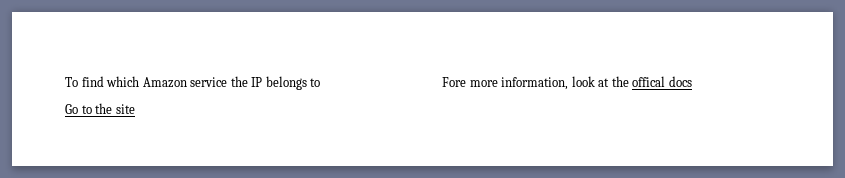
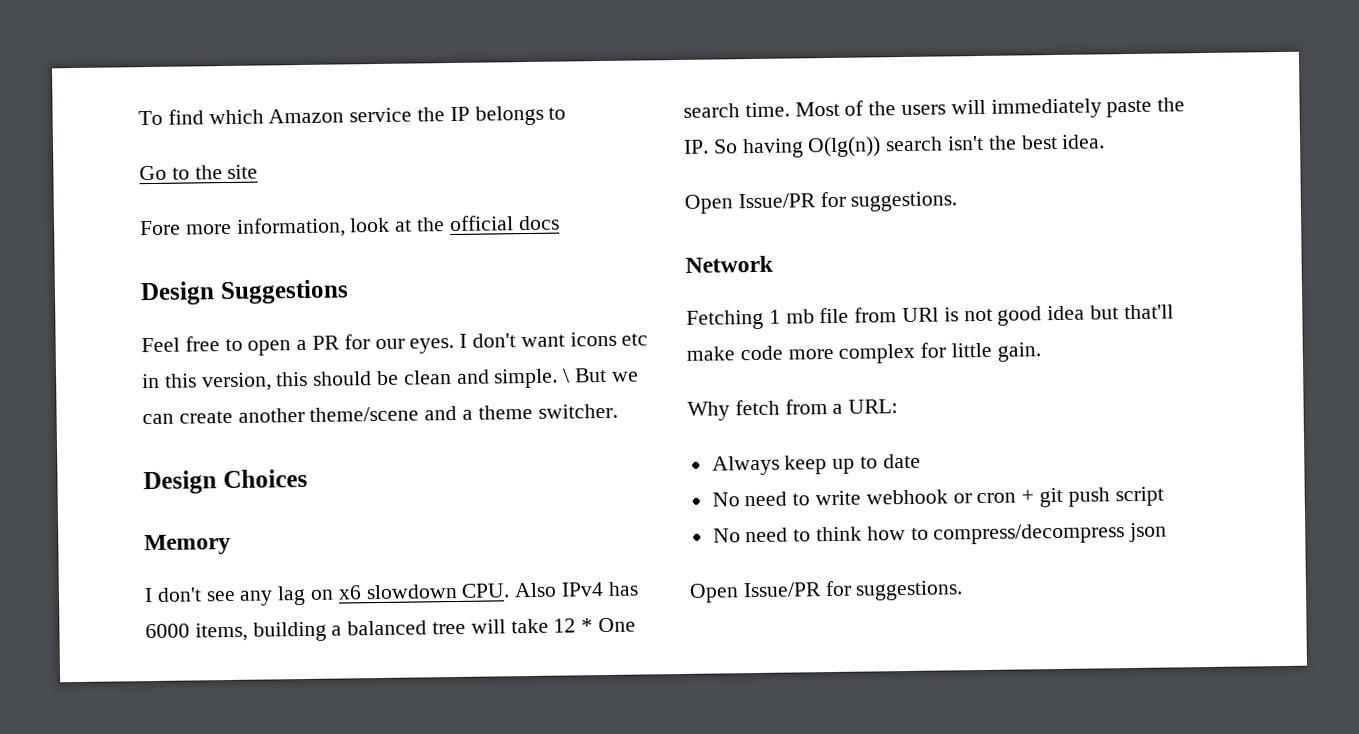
[632,76,666,87] offical -> [448,215,514,232] official
(692, 81) none -> [140,279,349,306] [141,331,649,356] [142,367,639,392] [142,403,618,425] [143,468,308,495] [144,533,231,556] [144,581,639,606] [145,617,637,642] [683,97,1186,119] [683,134,1106,159] [684,191,958,214] [685,255,774,273] [686,304,1174,330] [686,342,1041,364] [687,399,899,421] [711,453,921,476] [711,486,1164,508] [712,522,1168,545] [689,580,964,603] // Design Suggestions // Feel free to open a PR for our eyes. I don't want icons etc in this version, this should be clean and simple. \ But we can create another theme/scene and a theme switcher. // Design Choices // Memory // I don't see any lag on x6 slowdown CPU. Also IPv4 has 6000 items, building a balanced tree will take 12 * One search time. Most of the users will immediately paste the IP. So having O(lg(n)) search isn't the best idea. // Open Issue/PR for suggestions. // Network // Fetching 1 mb file from URl is not good idea but that'll make code more complex for little gain. // Why fetch from a URL: // Always keep up to date // No need to write webhook or cron + git push script // No need to think how to compress/decompress json // Open Issue/PR for suggestions.

